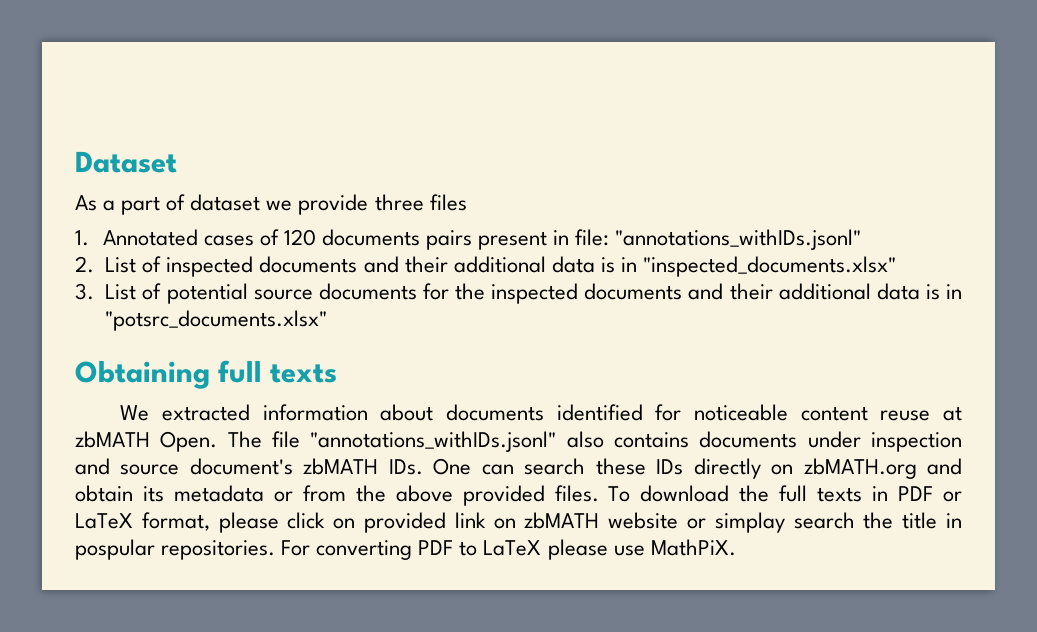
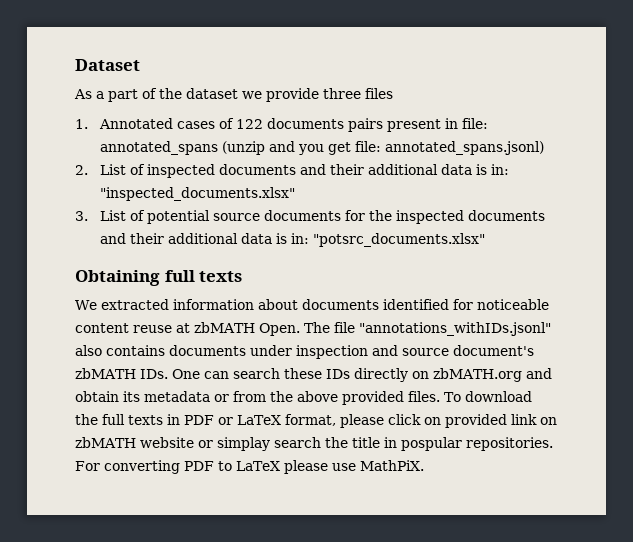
(186, 202) none -> [159,88,182,99] the
[284,229,317,246] 120 -> [235,119,263,129] 122
[615,229,862,250] "annotations_withIDs.jsonl" -> [99,141,544,155] annotated_spans (unzip and you get file: annotated_spans.jsonl)
[620,257,637,272] in -> [490,164,509,175] in:
[946,284,962,299] in -> [290,233,309,244] in:

